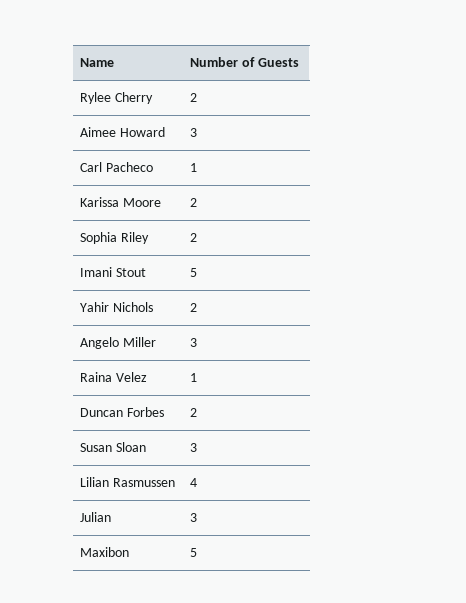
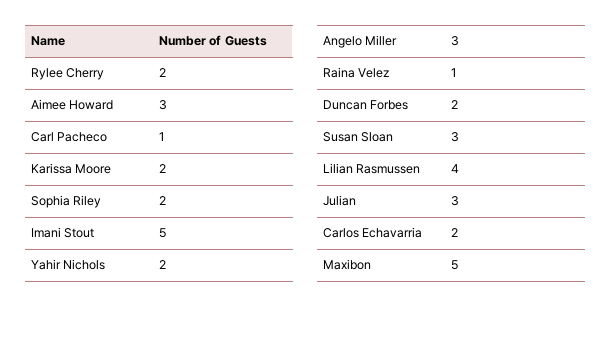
(198, 517) none -> [322,227,423,238] [450,228,458,237] // Carlos Echavarria | 2

